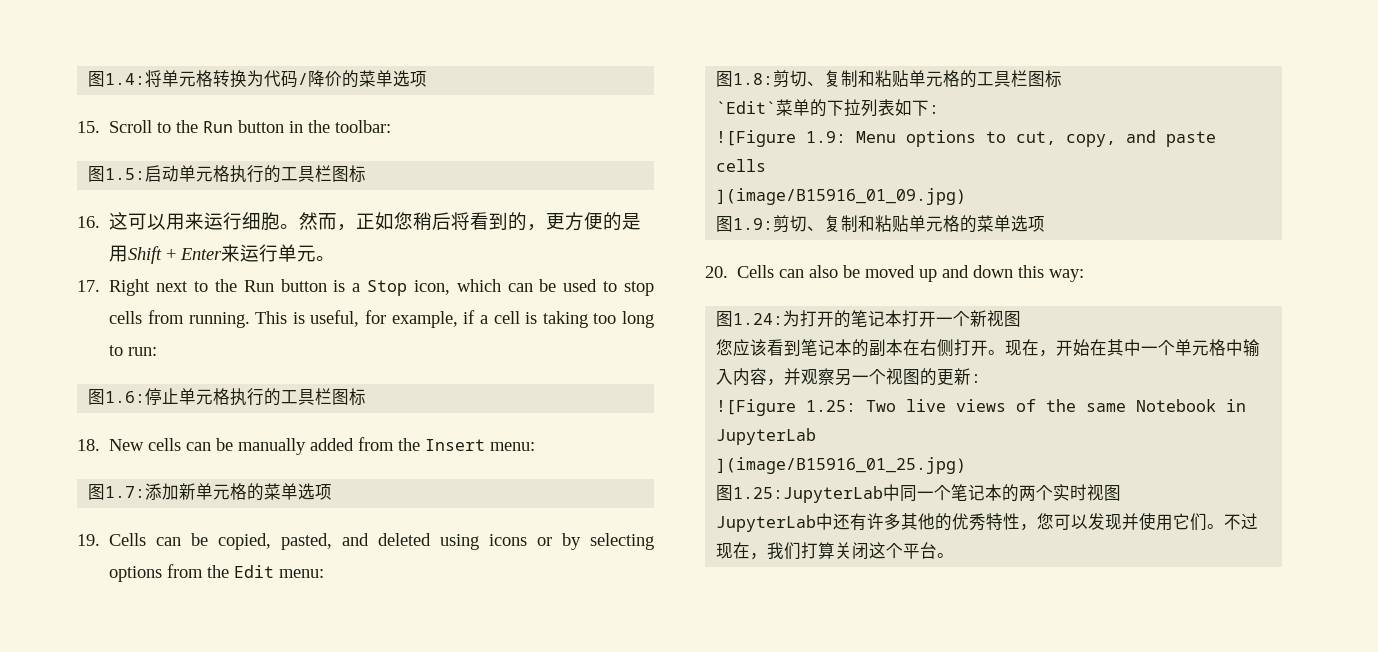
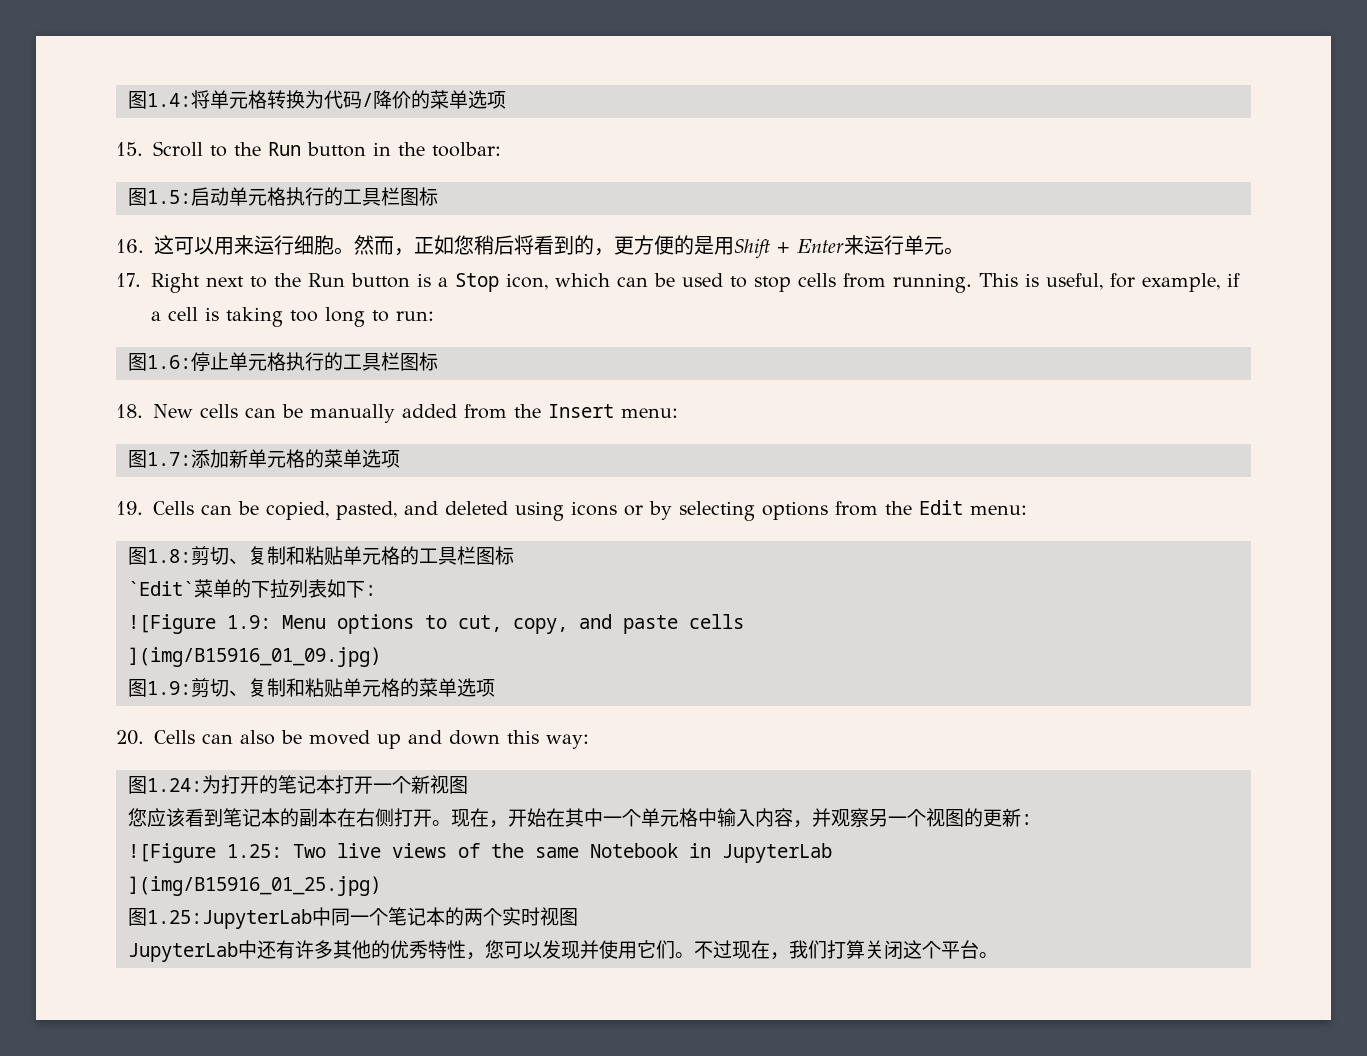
[716,188,967,205] ](image/B15916_01_09.jpg) -> [128,647,381,667] ](img/B15916_01_09.jpg)
[716,457,967,474] ](image/B15916_01_25.jpg) -> [128,876,381,896] ](img/B15916_01_25.jpg)

